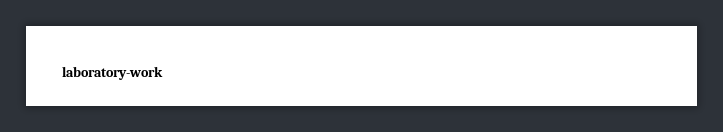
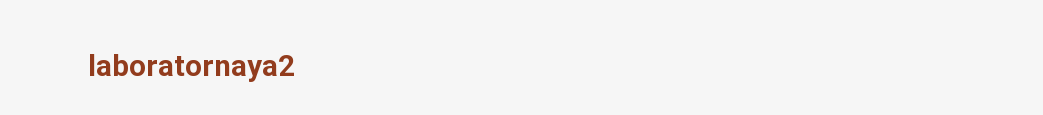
[62,66,163,80] laboratory-work -> [88,54,295,82] laboratornaya2

